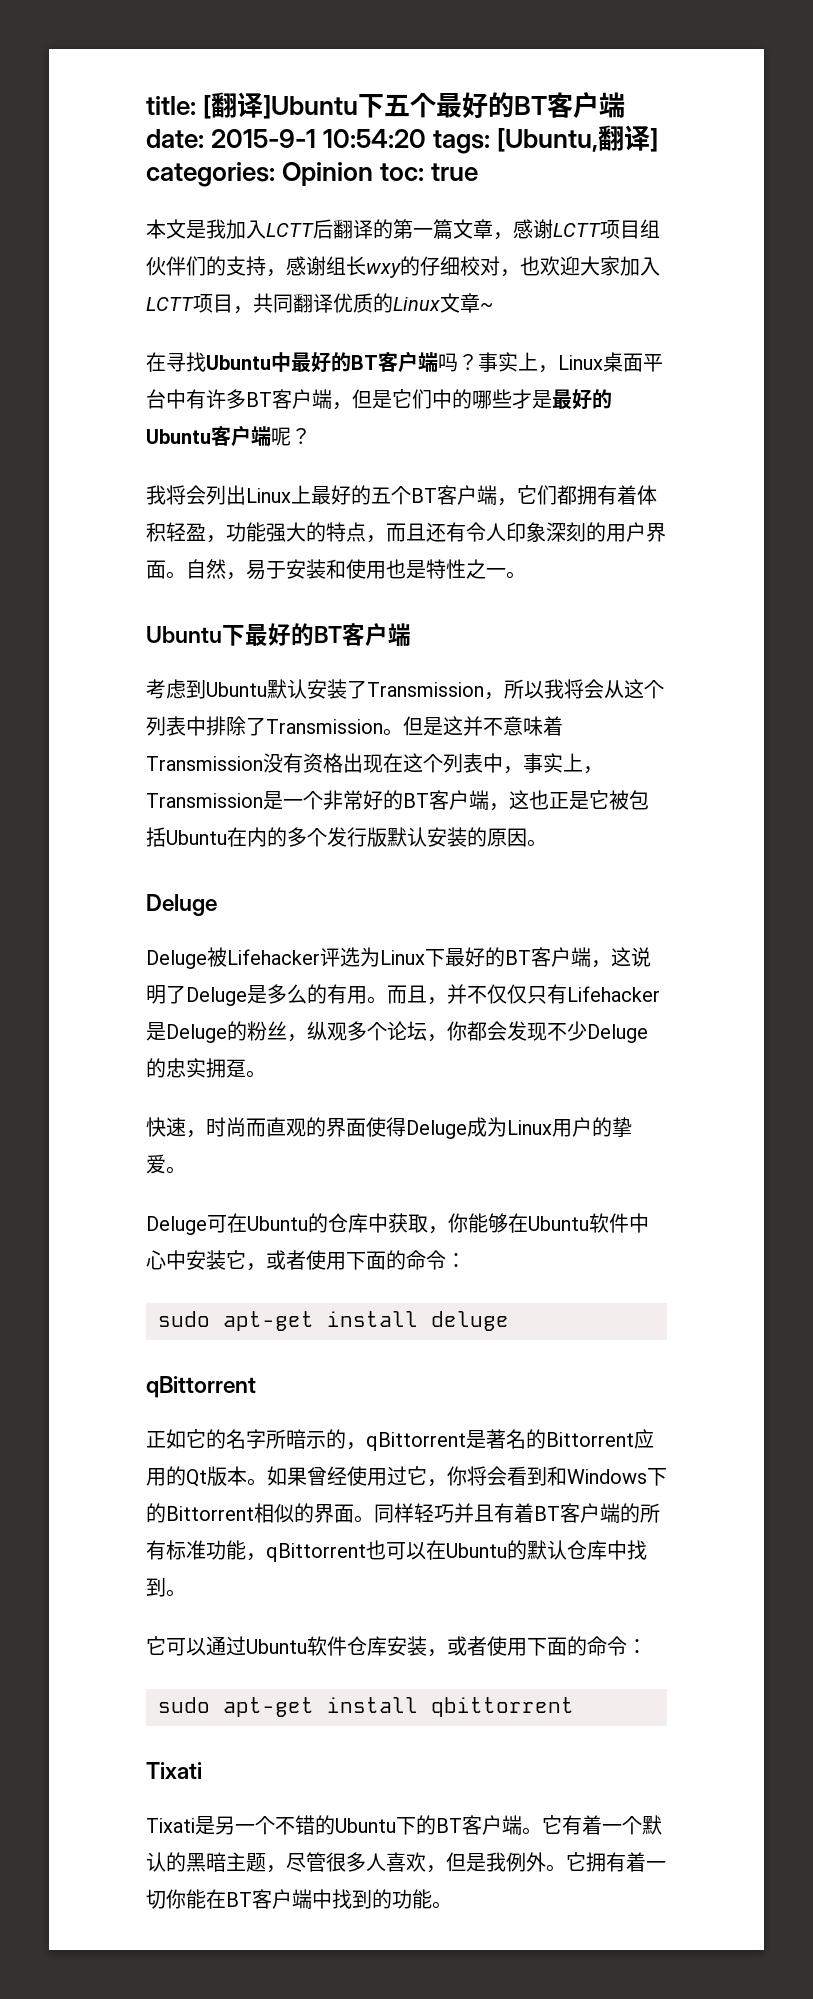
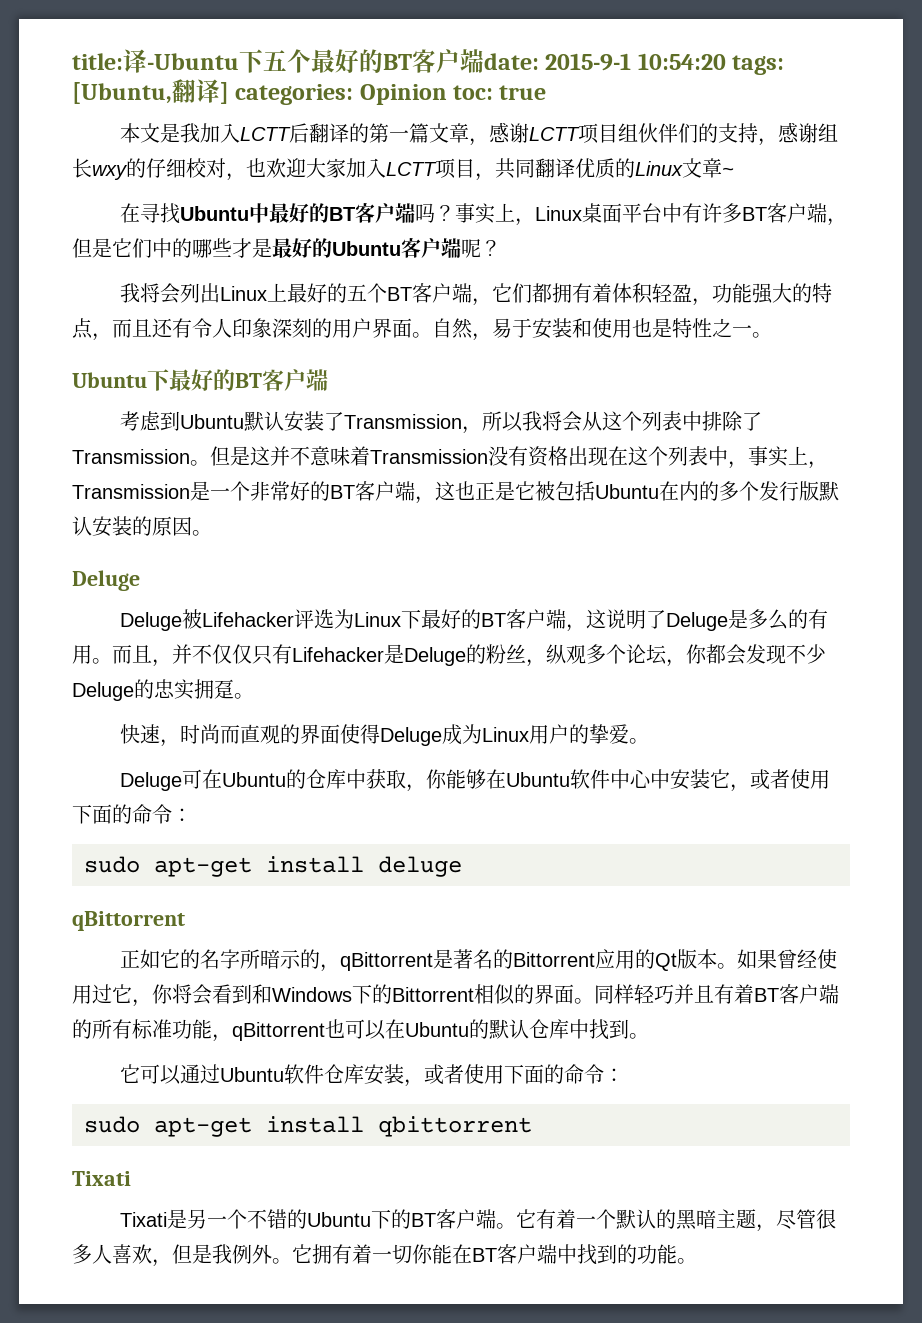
[203,92,359,119] [翻译]Ubuntu -> [123,49,239,73] 译-Ubuntu

